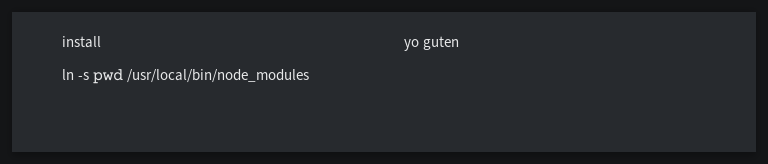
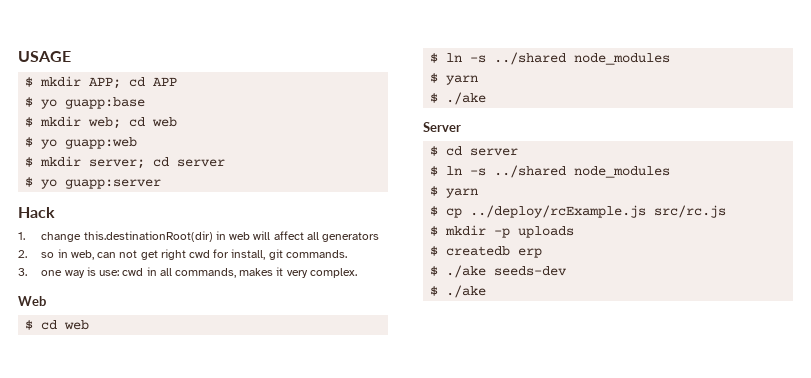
[62,36,101,48] [62,69,310,84] [404,36,460,51] install // ln -s pwd /usr/local/bin/node_modules // yo guten -> [18,51,71,62] [25,76,178,89] [25,97,146,109] [25,116,178,129] [25,137,138,149] [25,156,226,169] [25,177,162,189] [18,207,55,218] [18,231,380,242] [18,249,347,260] [18,267,357,278] [18,296,46,306] [25,320,90,330] [430,52,671,65] [430,73,479,85] [430,92,487,105] [423,122,461,132] [430,146,519,156] [430,165,671,178] [430,186,479,198] [430,205,727,218] [430,225,575,238] [430,246,543,258] [430,265,568,278] [430,285,487,298] USAGE // $ mkdir APP; cd APP // $ yo guapp:base // $ mkdir web; cd web // $ yo guapp:web // $ mkdir server; cd server // $ yo guapp:server // Hack // 1. change this.destinationRoot(dir) in web will affect all generators // 2. so in web, can not get right cwd for install, git commands. // 3. one way is use: cwd in all commands, makes it very complex. // Web // $ cd web // $ ln -s ../shared node_modules // $ yarn // $ ./ake // Server // $ cd server // $ ln -s ../shared node_modules // $ yarn // $ cp ../deploy/rcExample.js src/rc.js // $ mkdir -p uploads // $ createdb erp // $ ./ake seeds-dev // $ ./ake

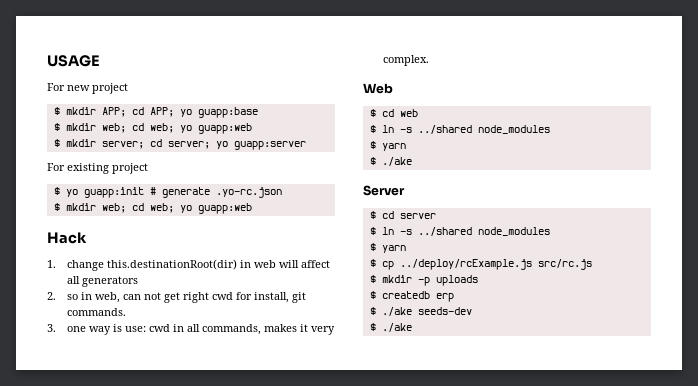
(71, 56) none -> [47,83,128,94] // For new project
[153,77,178,86] [25,97,34,107] APP // $ -> [149,107,174,117] APP;
[152,117,178,127] [25,137,34,147] web // $ -> [149,123,174,133] web;
[177,159,226,167] [25,177,162,189] server // $ yo guapp:server -> [167,141,306,150] [47,163,148,174] [53,187,282,198] [53,203,252,214] server; yo guapp:server // For existing project // $ yo guapp:init # generate .yo-rc.json // $ mkdir web; cd web; yo guapp:web

